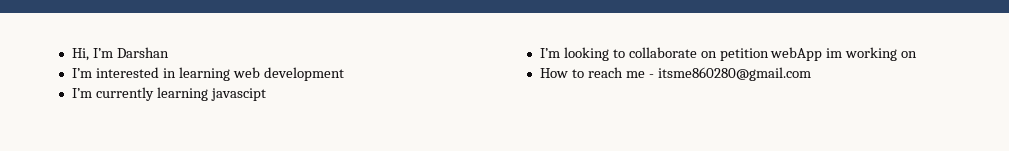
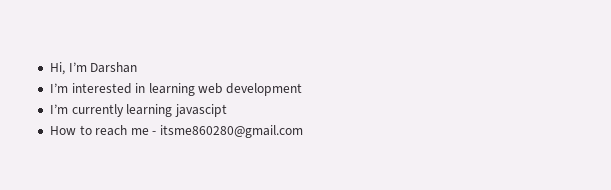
[539,47,918,61] // I’m looking to collaborate on petition webApp im working on -> (227, 110) none

